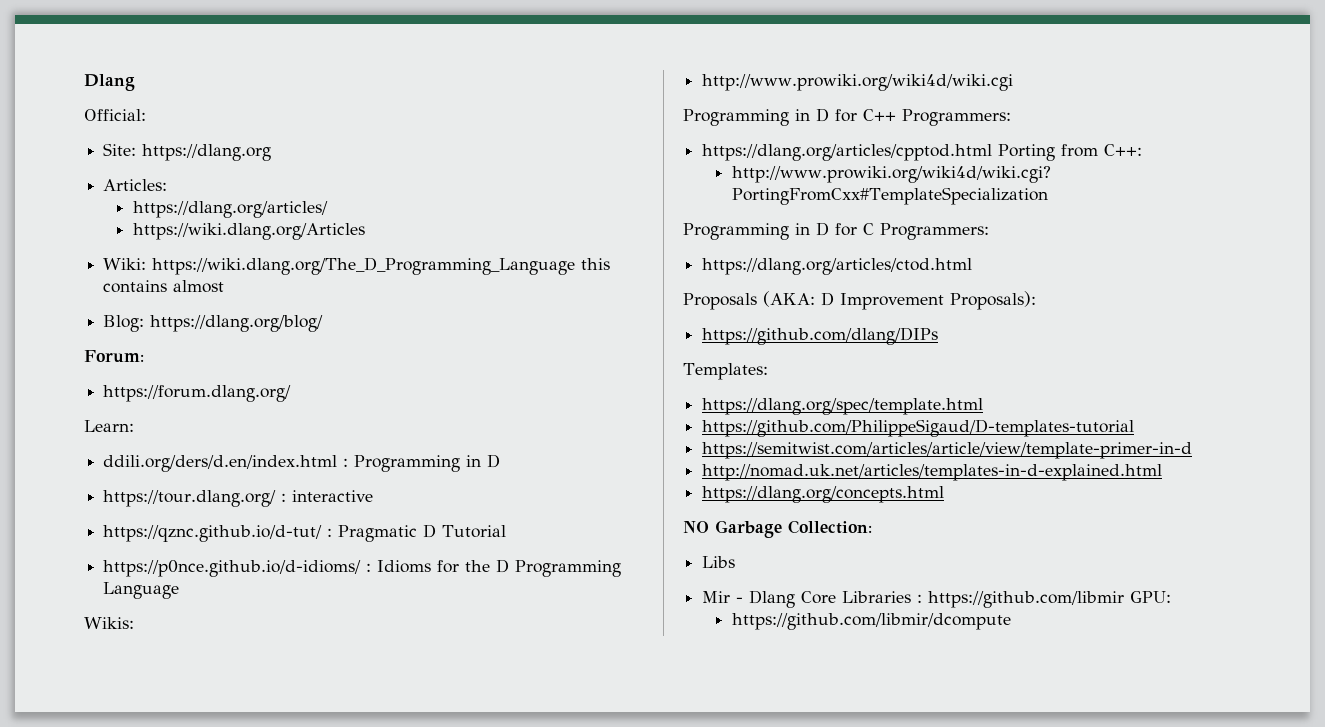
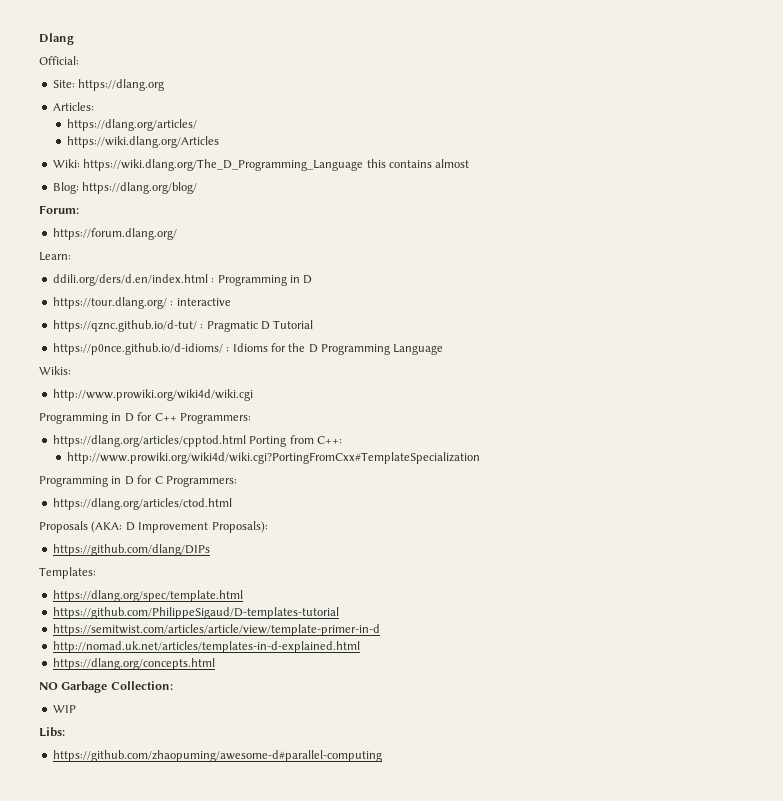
[702,556,736,568] [702,590,1172,608] [731,613,1011,630] Libs // Mir - Dlang Core Libraries : https://github.com/libmir GPU: // https://github.com/libmir/dcompute -> [52,705,76,713] [39,727,65,737] [52,750,382,762] WIP // Libs: // https://github.com/zhaopuming/awesome-d#parallel-computing

